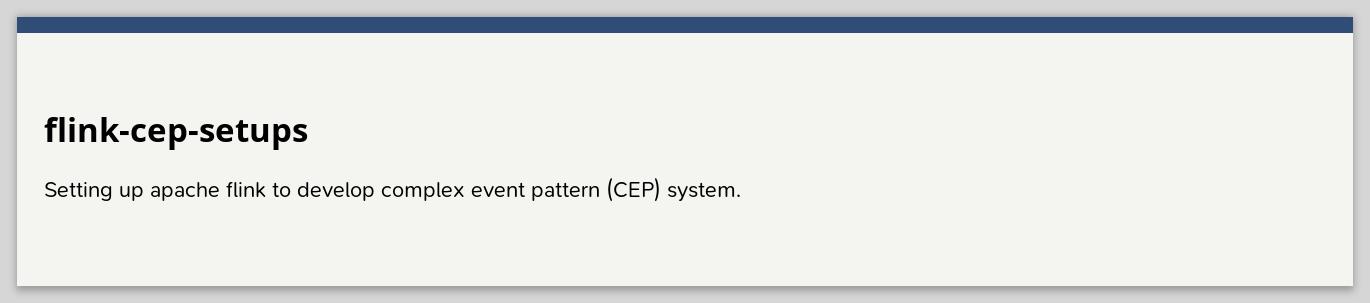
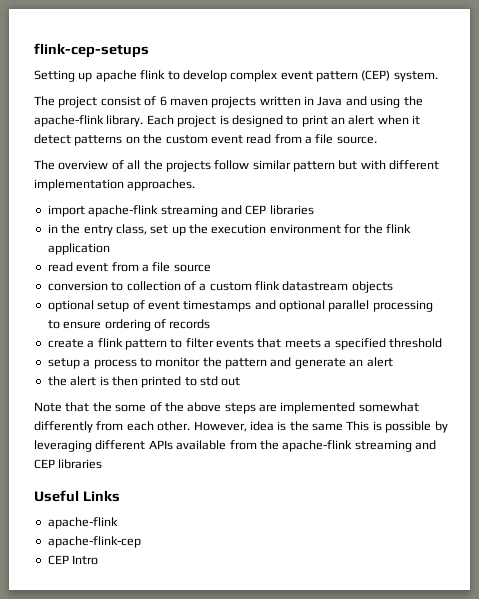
(741, 192) none -> [34,96,423,108] [34,115,421,127] [34,134,377,146] [34,160,440,172] [34,179,196,191] [47,205,314,217] [47,224,411,236] [47,243,110,255] [47,262,211,272] [47,281,393,293] [47,300,433,312] [47,319,211,331] [47,338,442,350] [47,357,393,369] [47,376,241,388] [34,402,419,414] [34,421,448,433] [34,440,436,452] [34,459,103,469] [34,490,120,502] [47,517,118,529] [47,536,141,548] [47,555,99,565] // The project consist of 6 maven projects written in Java and using the apache-flink library. Each project is designed to print an alert when it detect patterns on the custom event read from a file source. // The overview of all the projects follow similar pattern but with different implementation approaches. // import apache-flink streaming and CEP libraries // in the entry class, set up the execution environment for the flink application // read event from a file source // conversion to collection of a custom flink datastream objects // optional setup of event timestamps and optional parallel processing to ensure ordering of records // create a flink pattern to filter events that meets a specified threshold // setup a process to monitor the pattern and generate an alert // the alert is then printed to std out // Note that the some of the above steps are implemented somewhat differently from each other. However, idea is the same This is possible by leveraging different APIs available from the apache-flink streaming and CEP libraries // Useful Links // apache-flink // apache-flink-cep // CEP Intro

